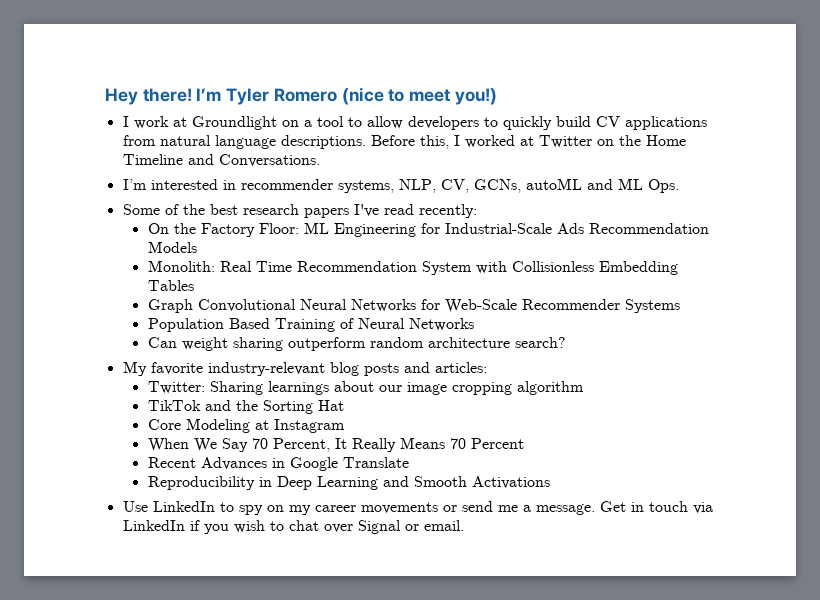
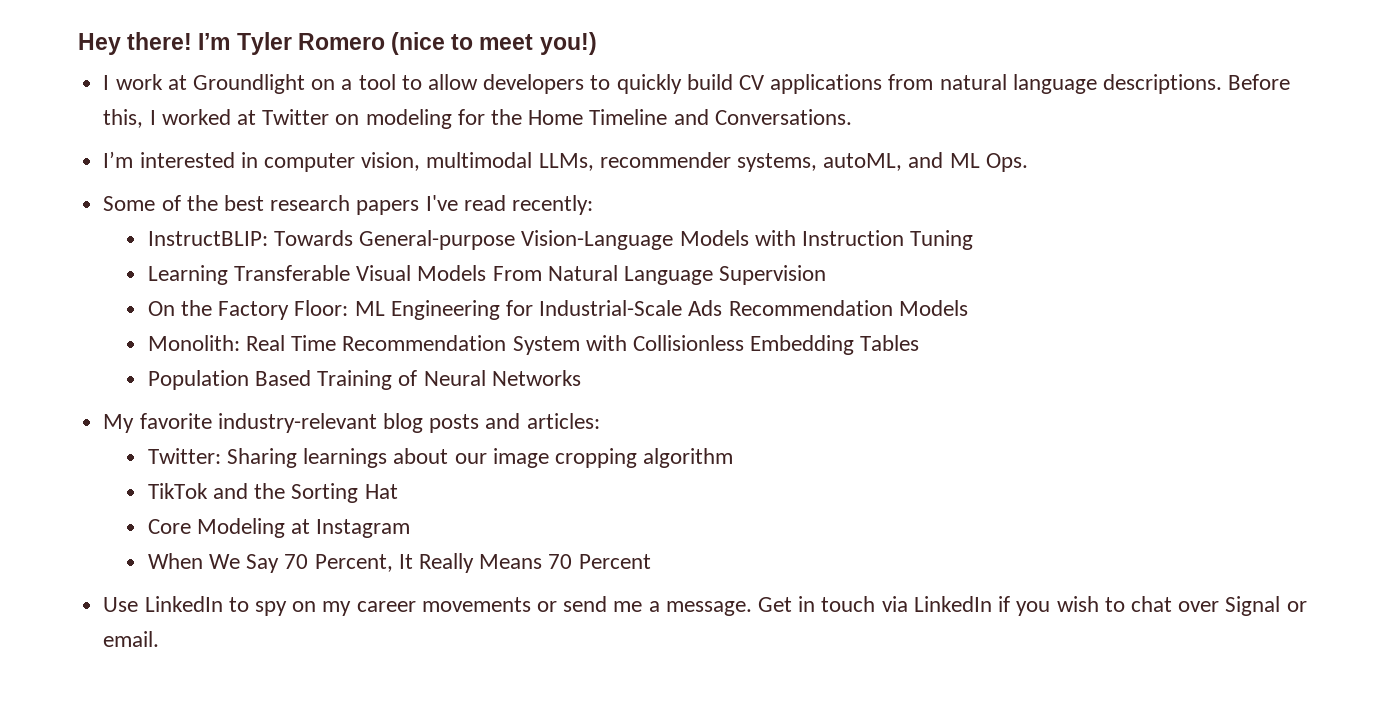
(614, 142) none -> [365,109,485,129] modeling for
[240,178,582,193] recommender systems, NLP, CV, GCNs, autoML -> [263,152,903,172] computer vision, multimodal LLMs, recommender systems, autoML,
(477, 211) none -> [147,230,974,250] [147,265,827,285] // InstructBLIP: Towards General-purpose Vision-Language Models with Instruction Tuning // Learning Transferable Visual Models From Natural Language Supervision
[147,299,680,313] // Graph Convolutional Neural Networks for Web-Scale Recommender Systems -> (920, 343) none
[147,337,566,351] // Can weight sharing outperform random architecture search? -> (581, 378) none
[147,457,409,471] [147,476,550,490] // Recent Advances in Google Translate // Reproducibility in Deep Learning and Smooth Activations -> (651, 561) none

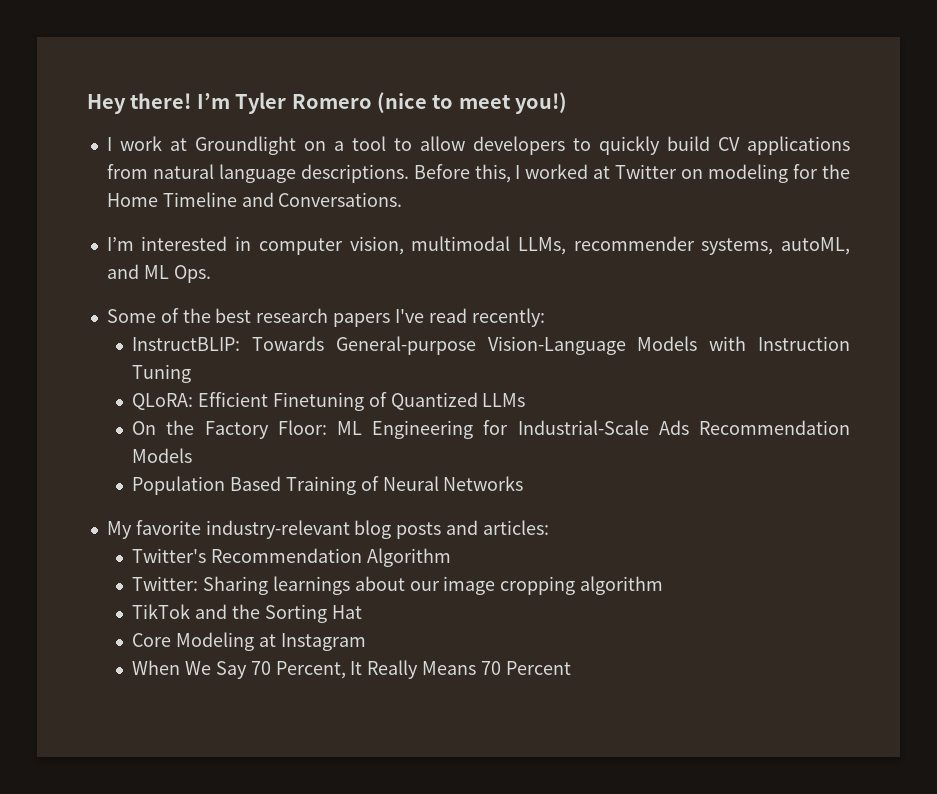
[147,265,827,285] Learning Transferable Visual Models From Natural Language Supervision -> [132,392,526,411] QLoRA: Efficient Finetuning of Quantized LLMs
[147,335,920,355] // Monolith: Real Time Recommendation System with Collisionless Embedding Tables -> (193, 455) none
(600, 421) none -> [132,548,451,567] // Twitter's Recommendation Algorithm
[103,596,1307,616] [103,631,160,647] // Use LinkedIn to spy on my career movements or send me a message. Get in touch via LinkedIn if you wish to chat over Signal or email. -> (571, 668) none

